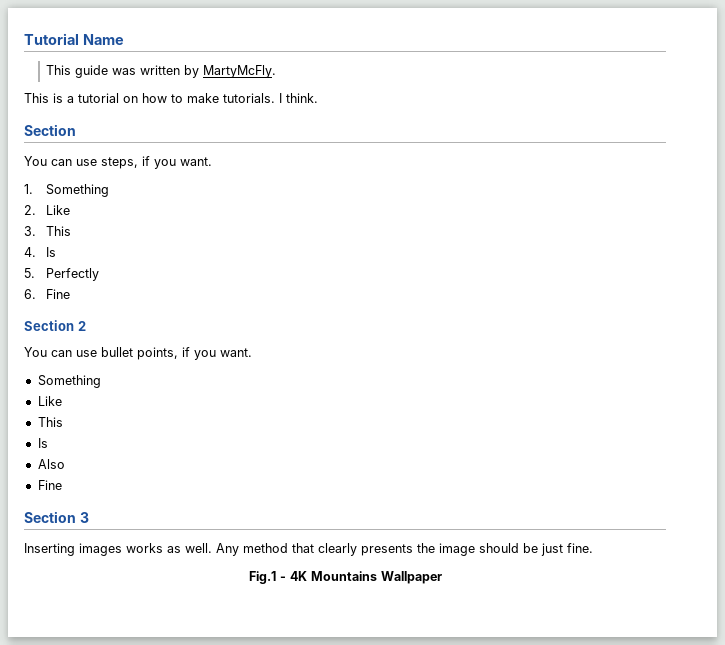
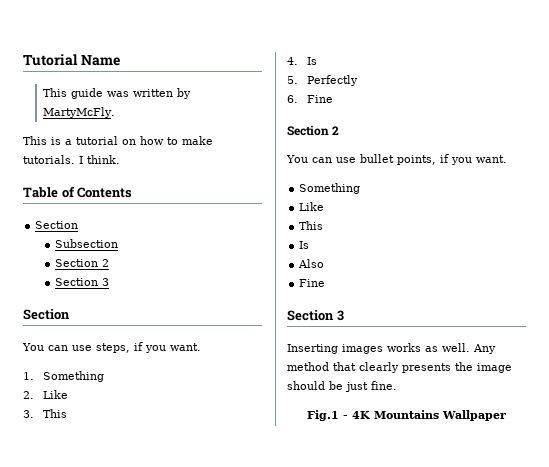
(318, 98) none -> [23,186,133,198] [35,221,79,229] [55,239,119,248] [55,259,110,267] [55,278,110,286] // Table of Contents // Section // Subsection // Section 2 // Section 3

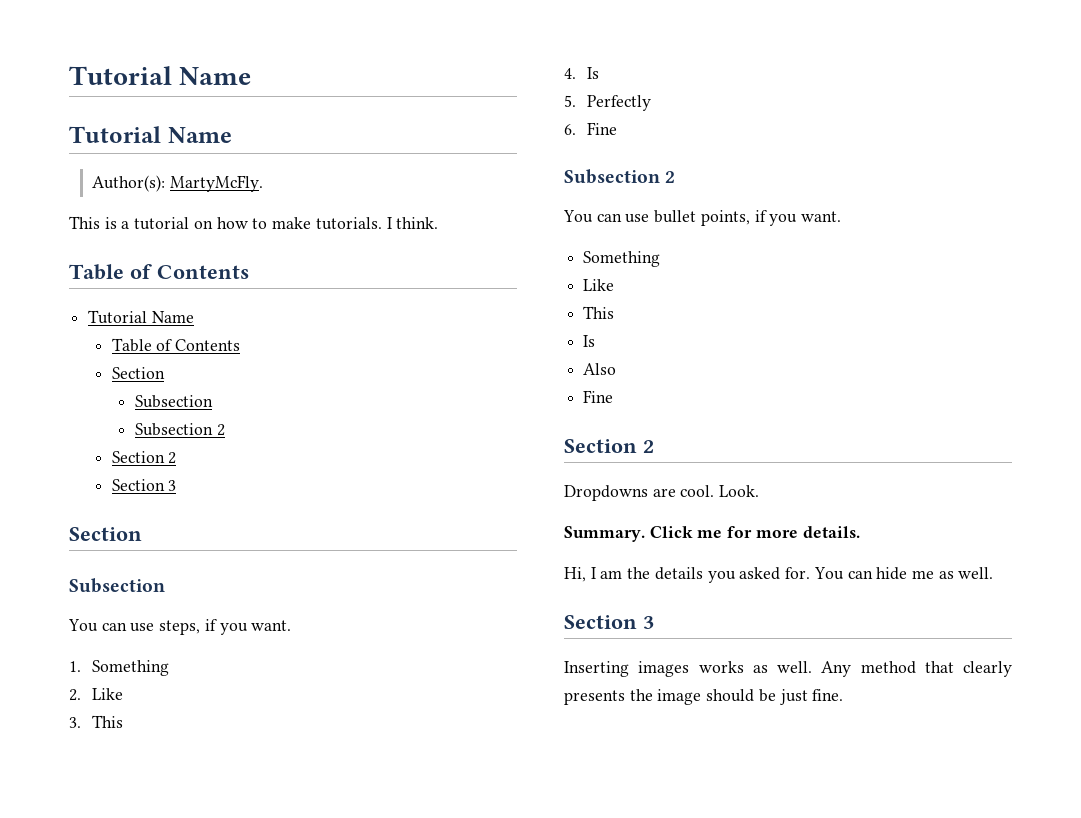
[23,54,120,66] [42,88,191,99] Tutorial Name // This guide was written by -> [69,66,252,85] [69,126,232,143] [92,175,166,192] Tutorial Name // Tutorial Name // Author(s):
[35,221,79,229] [55,239,119,248] // Section // Subsection -> [88,310,194,324] [111,338,240,352] [111,367,165,379] [134,395,213,408] [134,423,225,436] // Tutorial Name // Table of Contents // Section // Subsection // Subsection 2
(70, 314) none -> [69,578,165,593] // Subsection
[287,125,329,136] Section -> [564,169,660,184] Subsection
(326, 283) none -> [564,439,654,453] [564,485,760,501] [564,526,860,542] [564,567,994,583] // Section 2 // Dropdowns are cool. Look. // Summary. Click me for more details. // Hi, I am the details you asked for. You can hide me as well.
[307,410,506,421] // Fig.1 - 4K Mountains Wallpaper -> (844, 695) none

